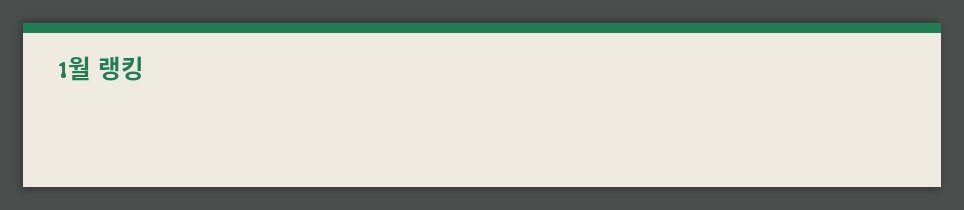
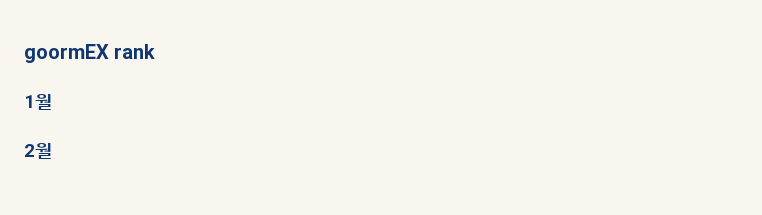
(57, 68) none -> [24,44,156,63] goormEX rank //
[98,56,144,81] 랭킹 -> [24,143,52,159] // 2월

